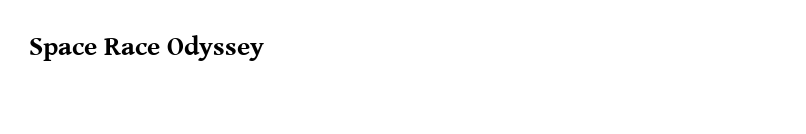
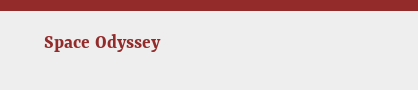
[104,38,161,55] Race -> (90, 44) none

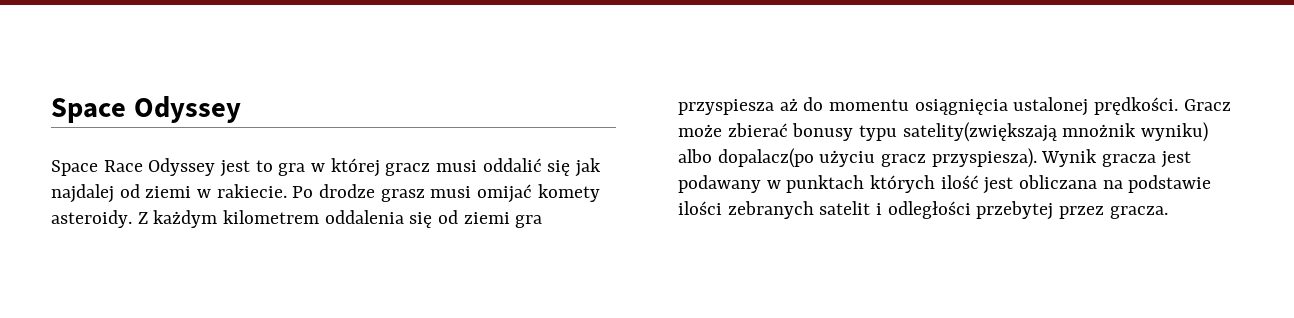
(162, 43) none -> [51,158,602,177] [51,184,600,203] [51,210,543,228] [678,97,1231,116] [678,122,1209,142] [678,148,1191,168] [678,175,1212,194] [678,201,1168,220] // Space Race Odyssey jest to gra w której gracz musi oddalić się jak najdalej od ziemi w rakiecie. Po drodze grasz musi omijać komety asteroidy. Z każdym kilometrem oddalenia się od ziemi gra przyspiesza aż do momentu osiągnięcia ustalonej prędkości. Gracz może zbierać bonusy typu satelity(zwiększają mnożnik wyniku) albo dopalacz(po użyciu gracz przyspiesza). Wynik gracza jest podawany w punktach których ilość jest obliczana na podstawie ilości zebranych satelit i odległości przebytej przez gracza.

